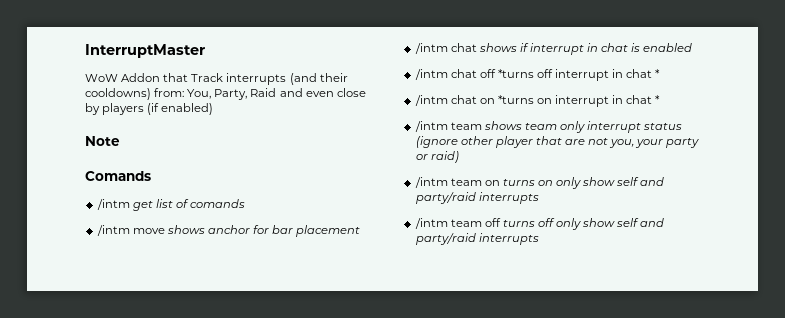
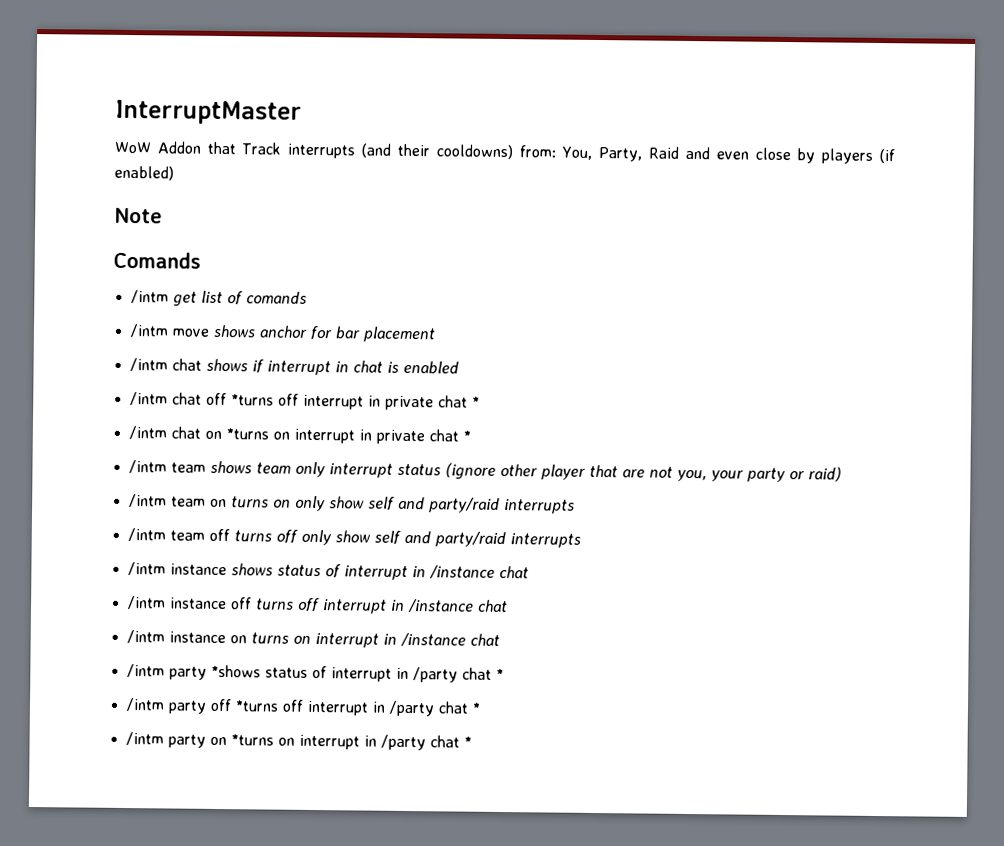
(624, 73) none -> [384,395,434,411] private
(624, 99) none -> [375,429,425,445] private
(539, 239) none -> [127,562,529,581] [126,596,508,614] [126,630,500,648] [126,664,504,683] [125,698,481,717] [125,732,472,751] // /intm instance shows status of interrupt in /instance chat // /intm instance off turns off interrupt in /instance chat // /intm instance on turns on interrupt in /instance chat // /intm party *shows status of interrupt in /party chat * // /intm party off *turns off interrupt in /party chat * // /intm party on *turns on interrupt in /party chat *

